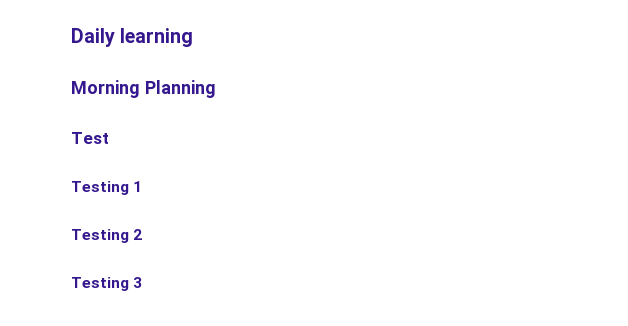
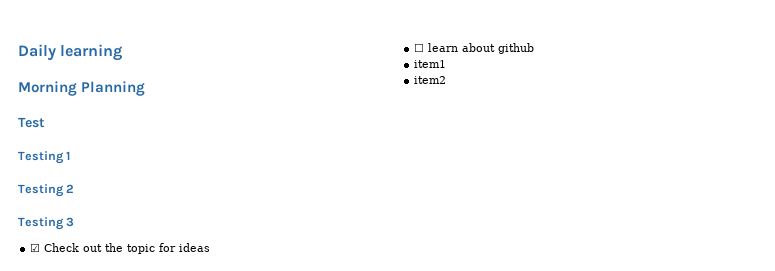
(143, 282) none -> [30,243,211,254] [414,43,535,54] [414,60,447,68] [414,76,447,84] // ☑ Check out the topic for ideas // ☐ learn about github // item1 // item2

